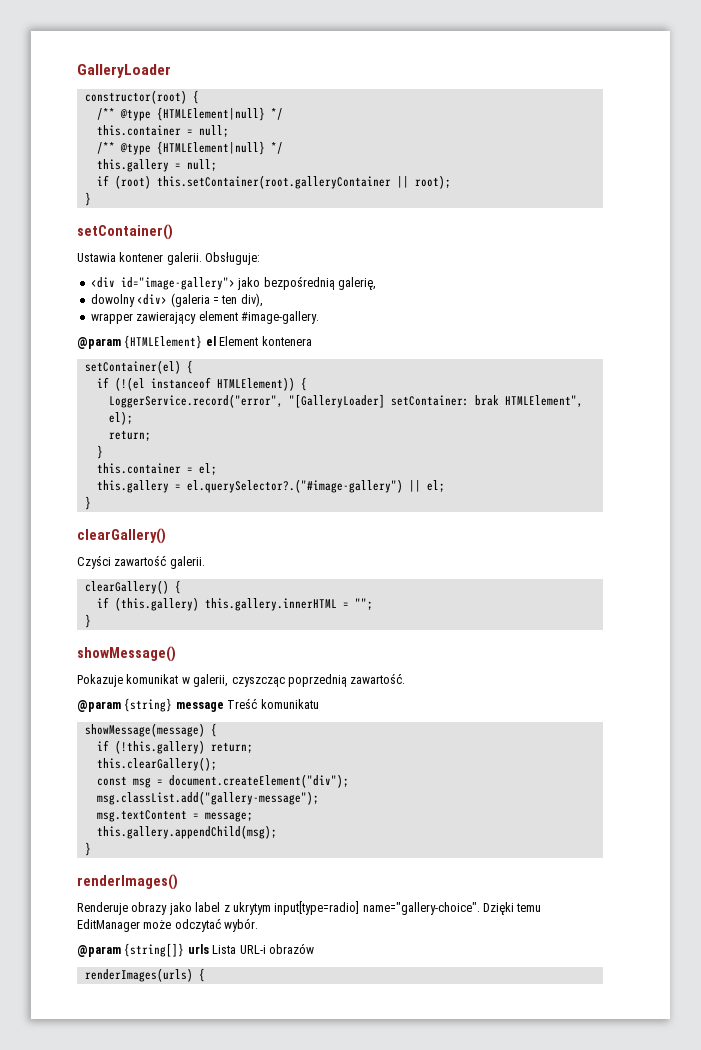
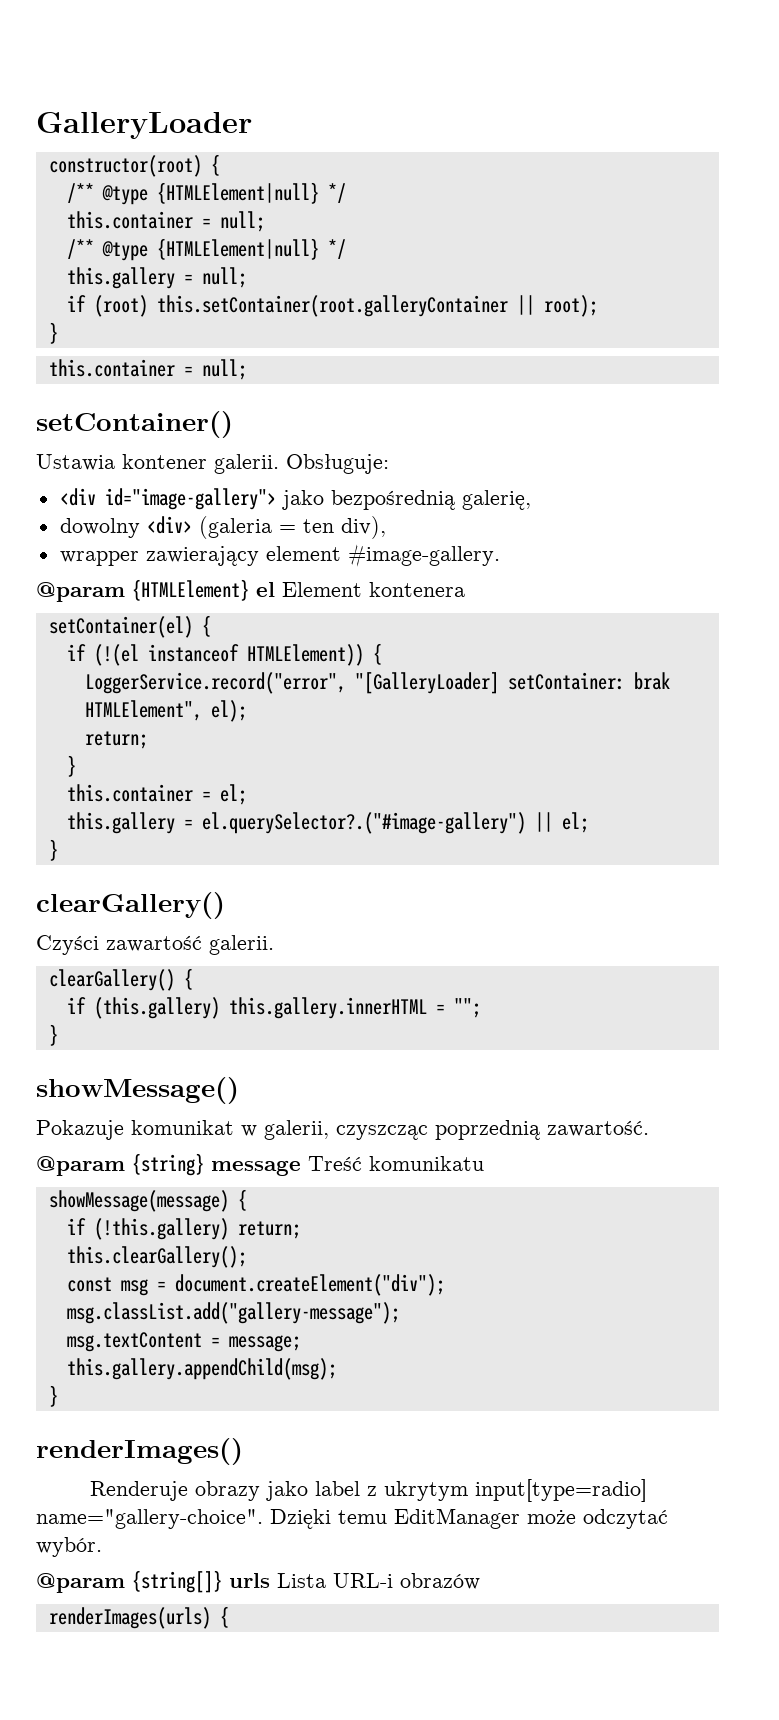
(91, 199) none -> [48,359,247,380] // this.container = null;

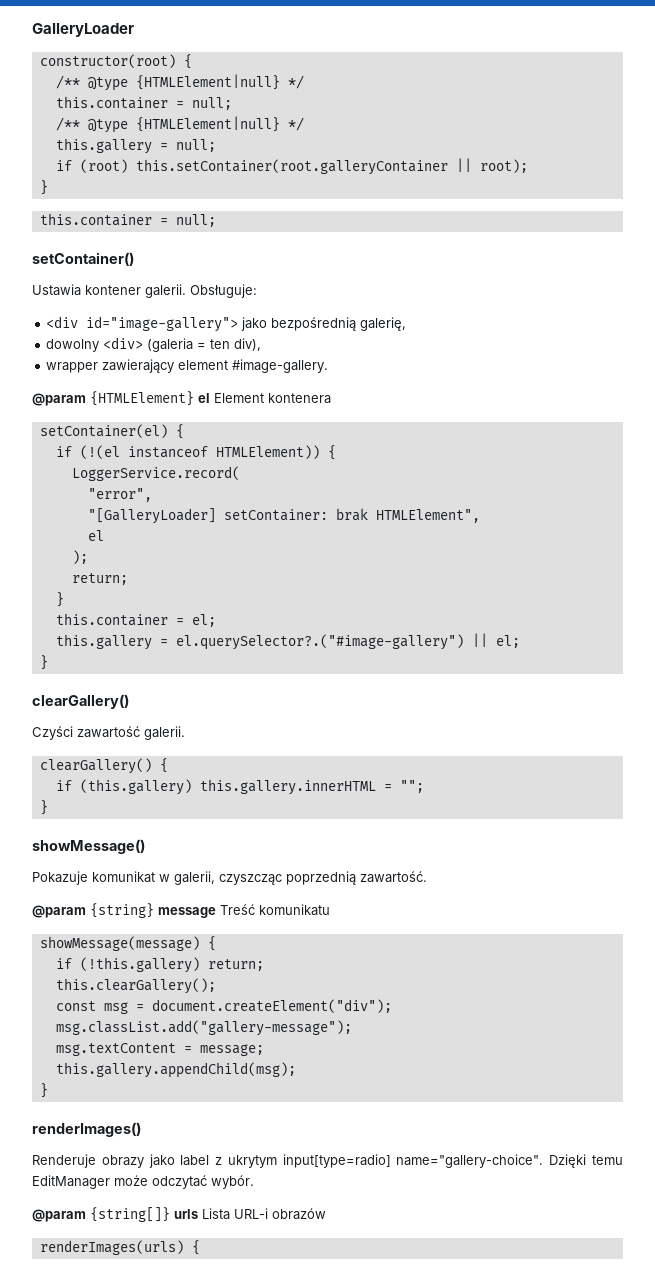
[84,672,346,694] LoggerService.record("error", -> [71,466,240,481] [87,488,152,502] LoggerService.record( // "error", //
[210,700,247,722] el); -> [87,530,104,541] [71,550,88,564] // el // );

